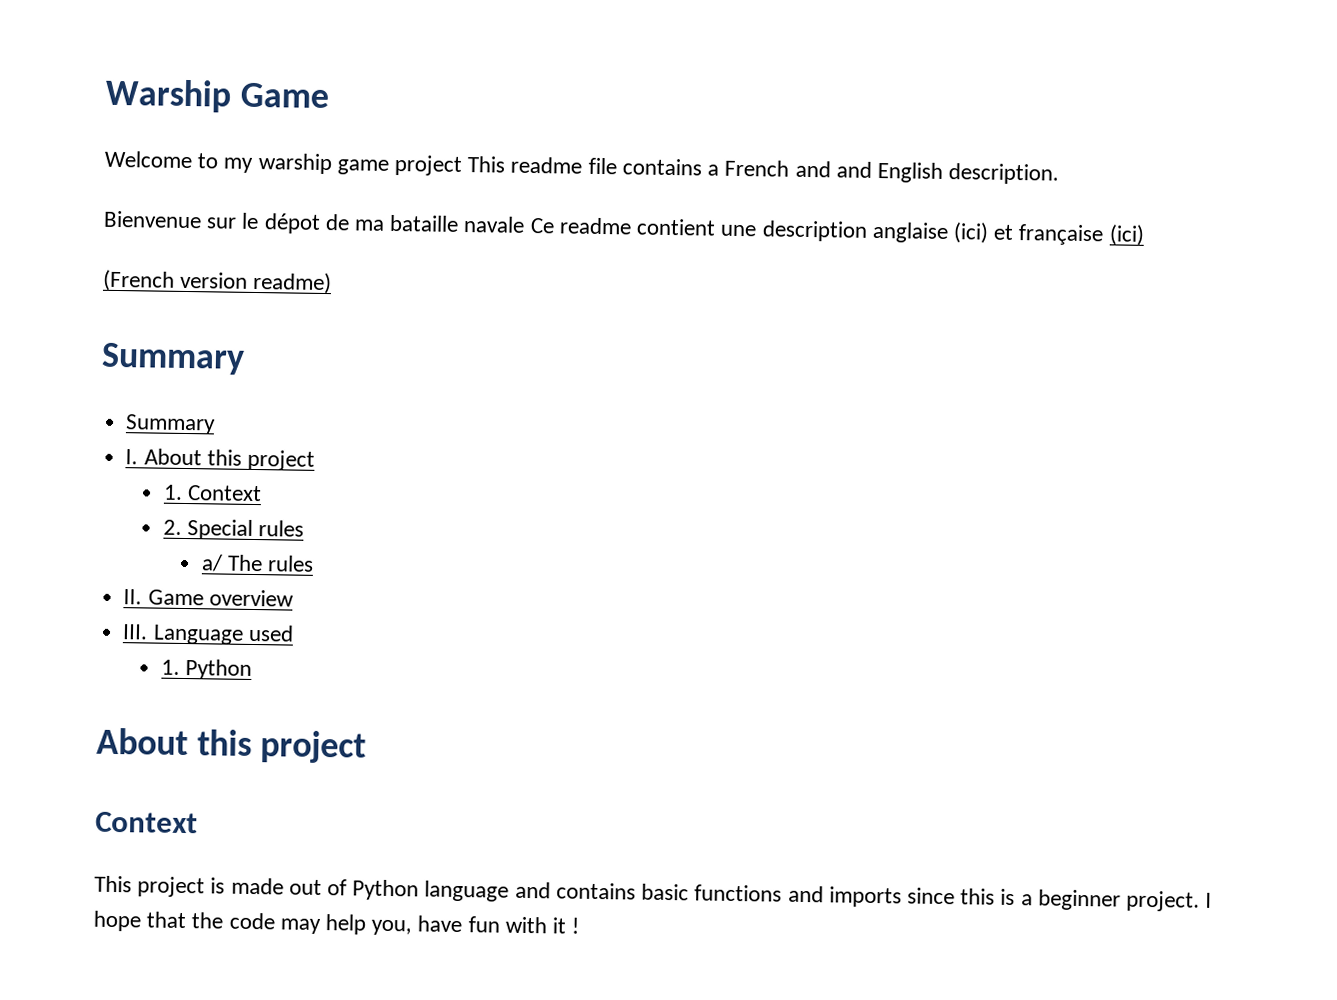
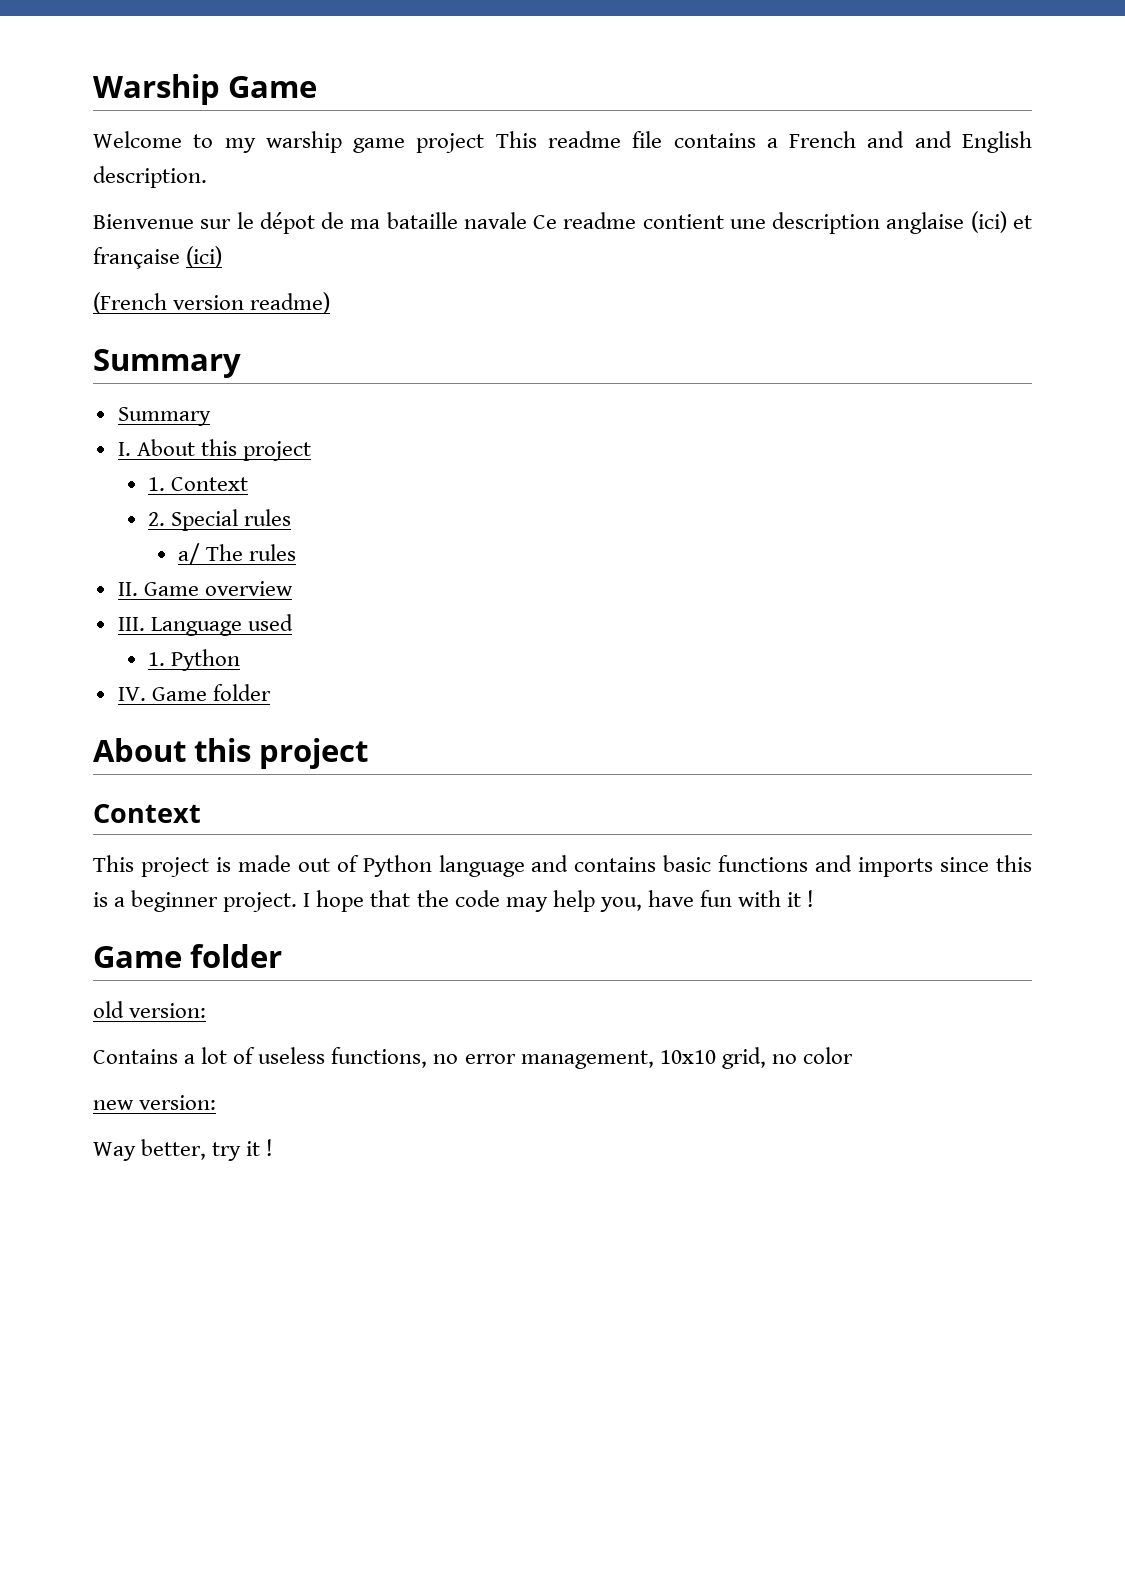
(253, 669) none -> [117,684,271,701] // IV. Game folder
(580, 925) none -> [93,944,283,968] [93,1001,207,1018] [93,1047,853,1069] [93,1095,217,1110] [93,1139,274,1161] // Game folder // old version: // Contains a lot of useless functions, no error management, 10x10 grid, no color // new version: // Way better, try it !

